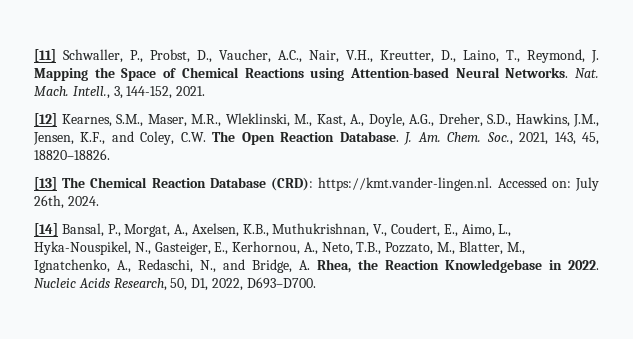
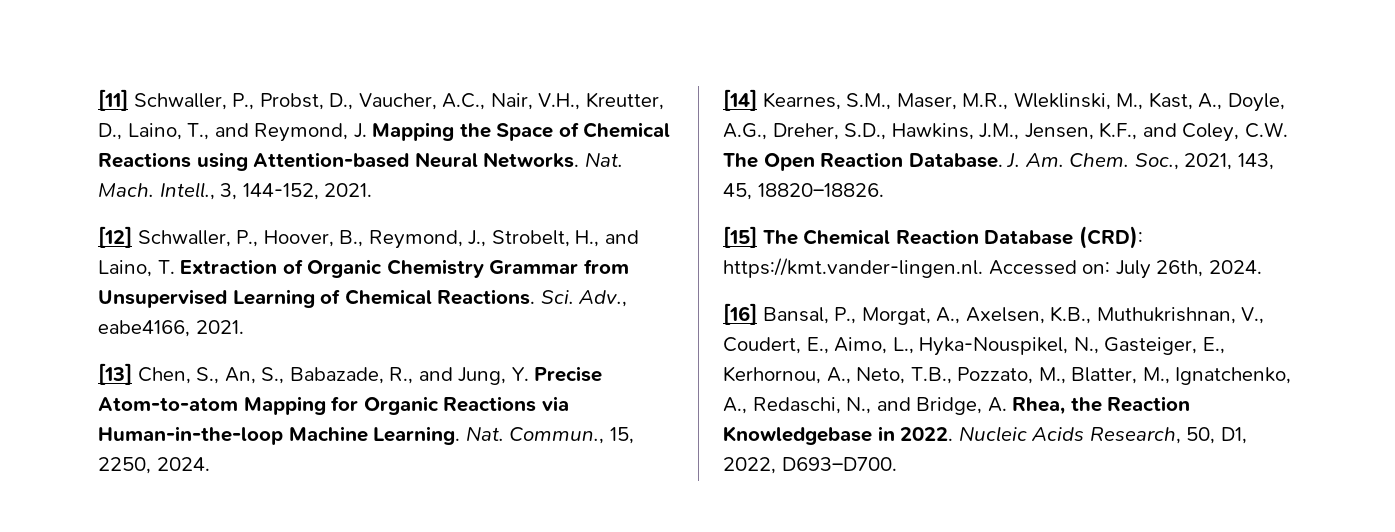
(520, 56) none -> [214,123,249,137] and
(57, 119) none -> [137,230,639,249] [98,259,629,278] [98,289,628,308] [98,320,244,337] [98,363,603,385] [98,396,569,415] [98,426,634,445] [98,457,210,474] [723,89,757,111] Schwaller, P., Hoover, B., Reymond, J., Strobelt, H., and Laino, T. Extraction of Organic Chemistry Grammar from Unsupervised Learning of Chemical Reactions. Sci. Adv., eabe4166, 2021. // [13] Chen, S., An, S., Babazade, R., and Jung, Y. Precise Atom-to-atom Mapping for Organic Reactions via Human-in-the-loop Machine Learning. Nat. Commun., 15, 2250, 2024. // [14]
[34,177,57,190] [13] -> [723,226,757,248] [15]
[34,223,58,236] [14] -> [723,303,757,325] [16]

